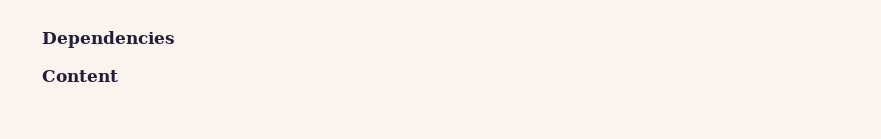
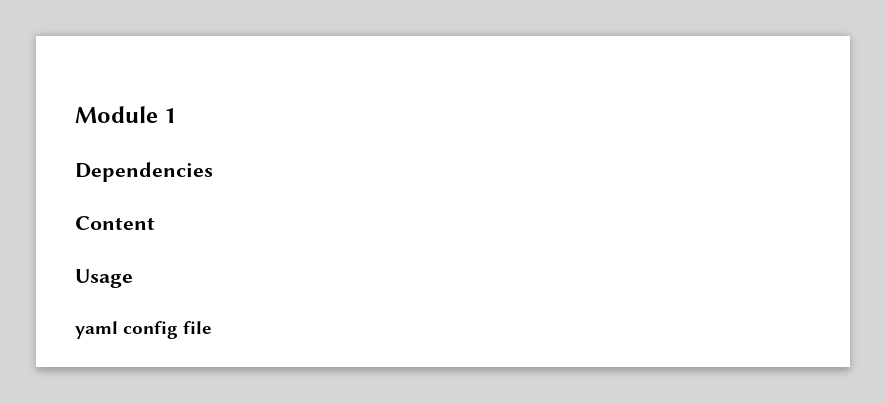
(42, 39) none -> [75,106,177,123] Module 1 //
(118, 76) none -> [75,269,133,288] [75,321,213,339] // Usage // yaml config file

